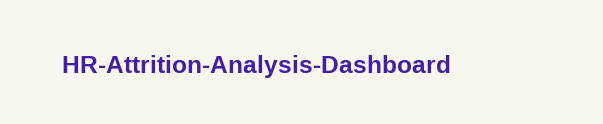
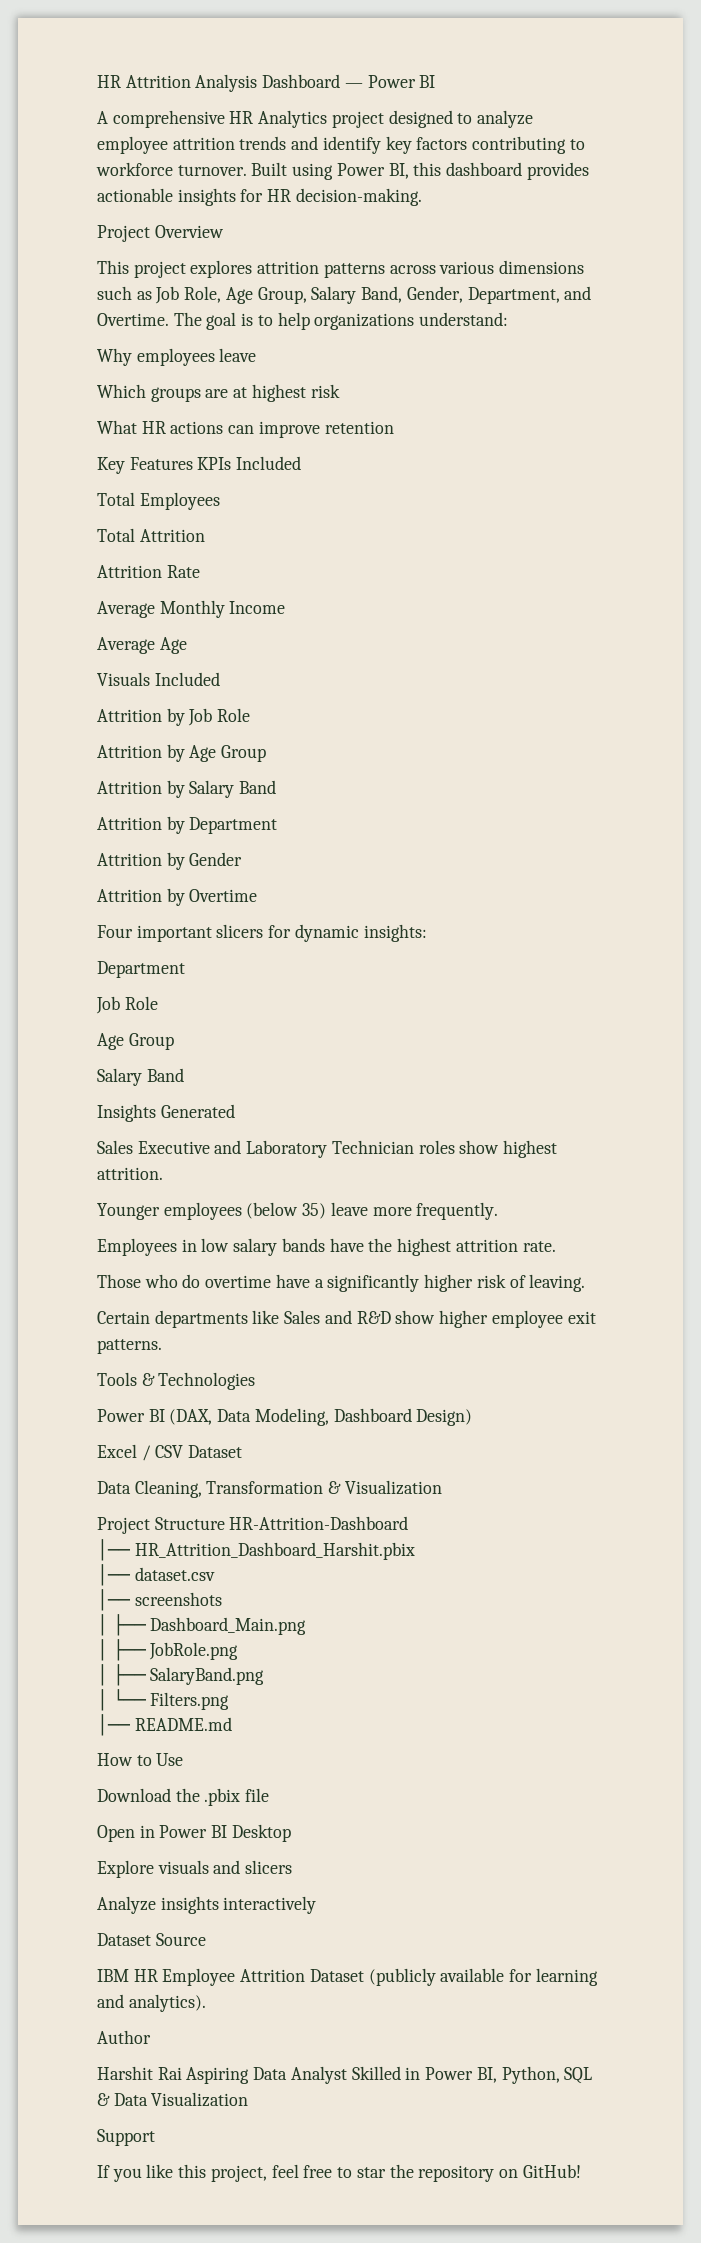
[62,55,451,78] HR-Attrition-Analysis-Dashboard -> [97,74,436,92] [97,110,534,128] [97,136,585,154] [96,162,589,180] [97,188,422,206] [97,225,224,242] [97,260,585,278] [97,286,592,304] [97,312,509,330] [97,348,257,366] [97,384,340,402] [97,420,394,438] [97,456,302,474] [97,492,220,510] [97,528,205,542] [97,565,200,578] [97,600,286,618] [97,637,187,654] [97,672,220,686] [97,708,251,726] [97,744,267,762] [97,780,277,798] [97,816,278,834] [97,852,243,870] [97,888,258,906] [97,924,427,942] [97,961,185,978] [96,996,158,1014] [97,1033,174,1050] [97,1068,184,1086] [97,1104,235,1122] [97,1140,558,1158] [97,1167,163,1180] [97,1202,499,1220] [97,1238,556,1256] [97,1274,586,1292] [97,1310,596,1328] [97,1339,162,1354] [97,1372,256,1390] [97,1408,473,1426] [97,1444,243,1461] [97,1480,442,1498] [97,1516,409,1534] [97,1539,415,1561] [97,1564,215,1586] [97,1589,222,1611] [97,1614,307,1636] [97,1639,239,1661] [97,1664,265,1686] [97,1689,230,1711] [97,1714,232,1736] [97,1753,184,1766] [97,1788,270,1806] [97,1824,291,1842] [97,1860,293,1878] [97,1896,317,1914] [97,1933,206,1946] [97,1968,598,1986] [97,1994,206,2012] [97,2030,151,2044] [97,2066,593,2084] [97,2092,249,2107] [97,2129,155,2146] [97,2164,581,2182] HR Attrition Analysis Dashboard — Power BI // A comprehensive HR Analytics project designed to analyze employee attrition trends and identify key factors contributing to workforce turnover. Built using Power BI, this dashboard provides actionable insights for HR decision-making. // Project Overview // This project explores attrition patterns across various dimensions such as Job Role, Age Group, Salary Band, Gender, Department, and Overtime. The goal is to help organizations understand: // Why employees leave // Which groups are at highest risk // What HR actions can improve retention // Key Features KPIs Included // Total Employees // Total Attrition // Attrition Rate // Average Monthly Income // Average Age // Visuals Included // Attrition by Job Role // Attrition by Age Group // Attrition by Salary Band // Attrition by Department // Attrition by Gender // Attrition by Overtime // Four important slicers for dynamic insights: // Department // Job Role // Age Group // Salary Band // Insights Generated // Sales Executive and Laboratory Technician roles show highest attrition. // Younger employees (below 35) leave more frequently. // Employees in low salary bands have the highest attrition rate. // Those who do overtime have a significantly higher risk of leaving. // Certain departments like Sales and R&D show higher employee exit patterns. // Tools & Technologies // Power BI (DAX, Data Modeling, Dashboard Design) // Excel / CSV Dataset // Data Cleaning, Transformation & Visualization // Project Structure HR-Attrition-Dashboard // │── HR_Attrition_Dashboard_Harshit.pbix // │── dataset.csv // │── screenshots // │ ├── Dashboard_Main.png // │ ├── JobRole.png // │ ├── SalaryBand.png // │ └── Filters.png // │── README.md // How to Use // Download the .pbix file // Open in Power BI Desktop // Explore visuals and slicers // Analyze insights interactively // Dataset Source // IBM HR Employee Attrition Dataset (publicly available for learning and analytics). // Author // Harshit Rai Aspiring Data Analyst Skilled in Power BI, Python, SQL & Data Visualization // Support // If you like this project, feel free to star the repository on GitHub!

